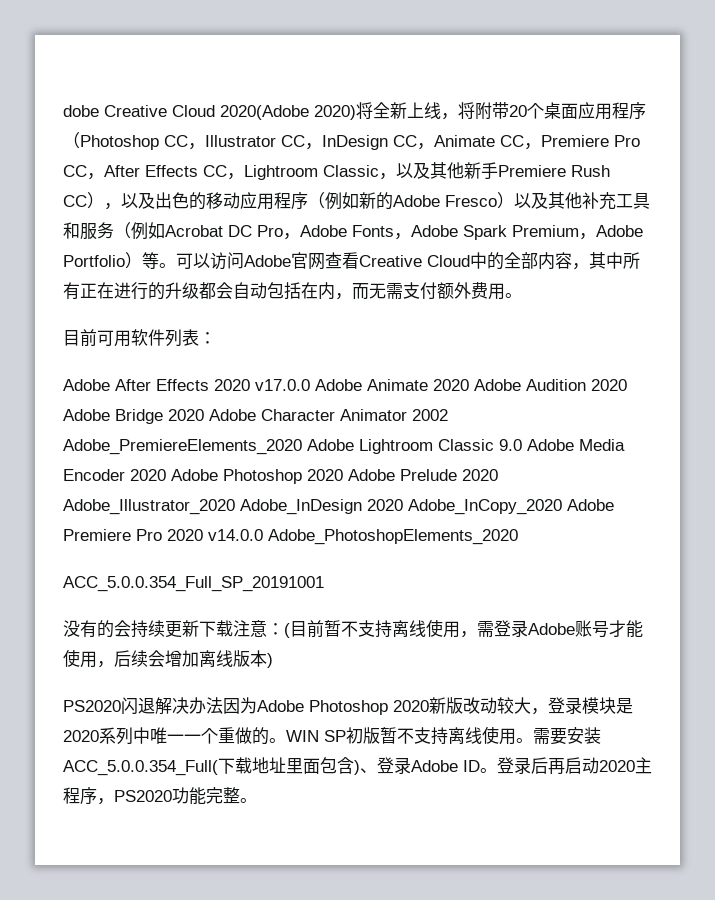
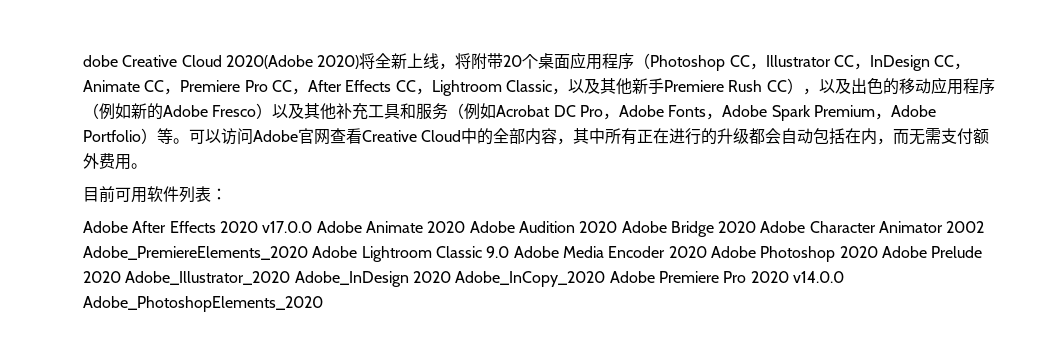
[63,576,324,592] [63,619,643,638] [63,649,273,668] [63,697,633,715] [63,726,601,745] [63,757,652,776] [63,787,257,805] // ACC_5.0.0.354_Full_SP_20191001 // 没有的会持续更新下载注意：(目前暂不支持离线使用，需登录Adobe账号才能使用，后续会增加离线版本) // PS2020闪退解决办法因为Adobe Photoshop 2020新版改动较大，登录模块是2020系列中唯一一个重做的。WIN SP初版暂不支持离线使用。需要安装ACC_5.0.0.354_Full(下载地址里面包含)、登录Adobe ID。登录后再启动2020主程序，PS2020功能完整。 -> (323, 304) none

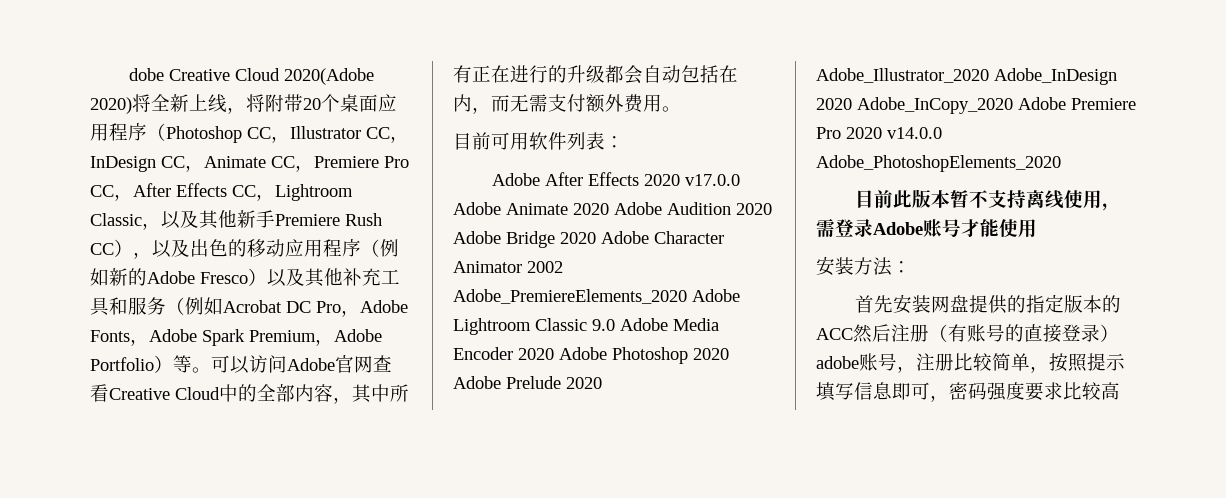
(323, 304) none -> [854,189,1121,211] [816,219,1037,238] [816,256,911,276] [854,294,1121,314] [816,324,1119,343] [816,353,1125,373] [816,382,1120,402] // 目前此版本暂不支持离线使用，需登录Adobe账号才能使用 // 安装方法： // 首先安装网盘提供的指定版本的ACC然后注册（有账号的直接登录）adobe账号，注册比较简单，按照提示填写信息即可，密码强度要求比较高

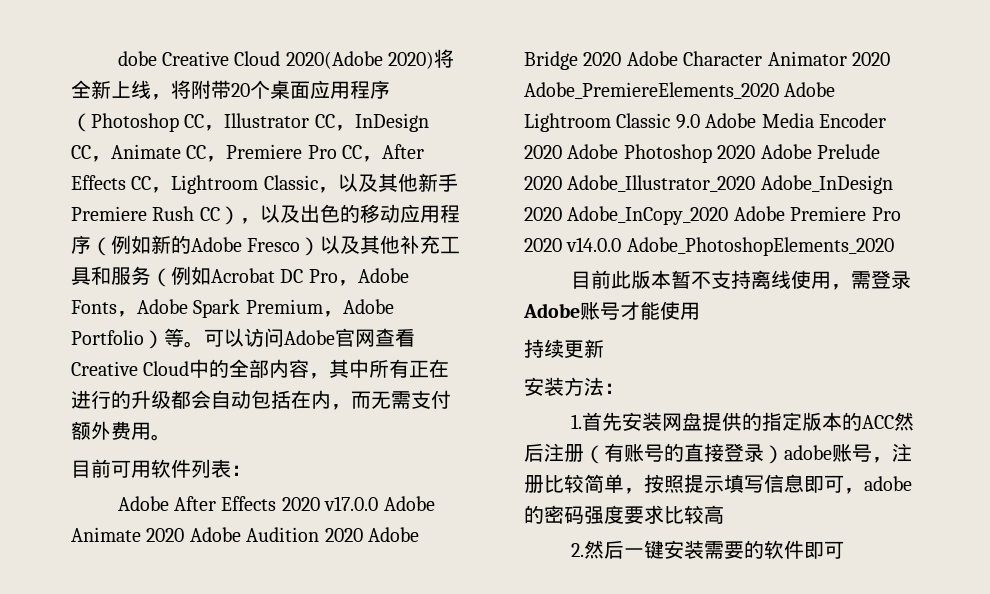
[527,261,563,273] 2002 -> [852,52,890,66] 2020
(1037, 228) none -> [524,339,604,358] // 持续更新
(911, 267) none -> [570,414,582,429] 1.
(949, 398) none -> [864,476,912,491] [524,505,544,524] adobe的
(1120, 391) none -> [570,540,844,559] // 2.然后一键安装需要的软件即可

